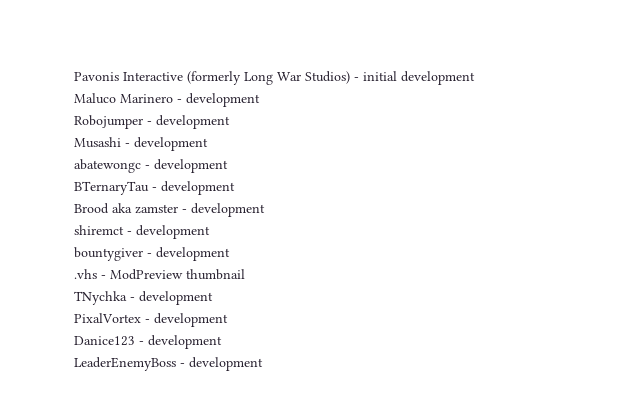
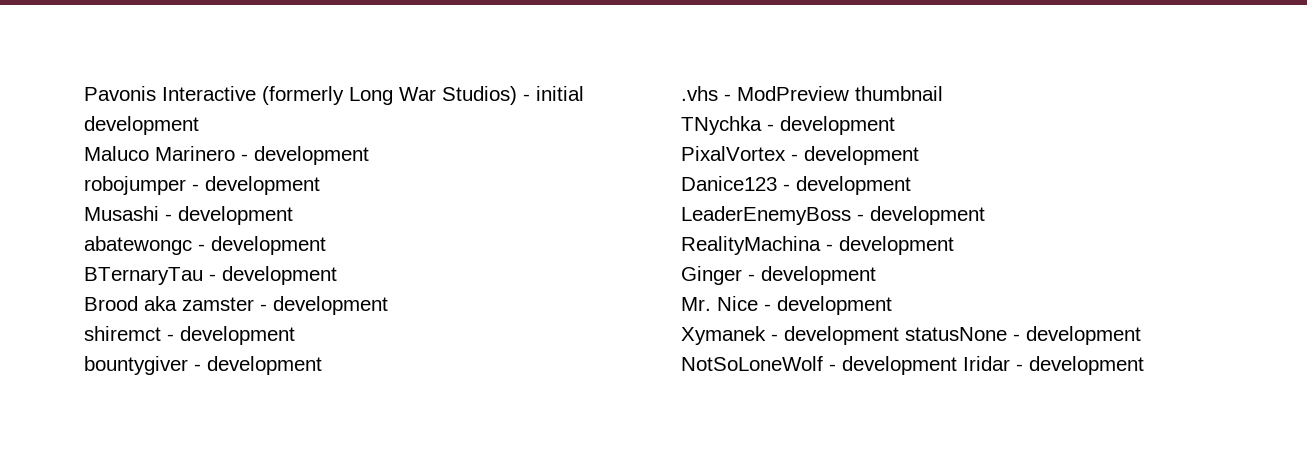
[74,115,143,129] Robojumper -> [84,176,186,195] robojumper
(263, 364) none -> [681,236,954,255] [681,266,876,285] [681,296,892,315] [681,326,1141,345] [681,356,1144,375] // RealityMachina - development // Ginger - development // Mr. Nice - development // Xymanek - development statusNone - development NotSoLoneWolf - development Iridar - development

